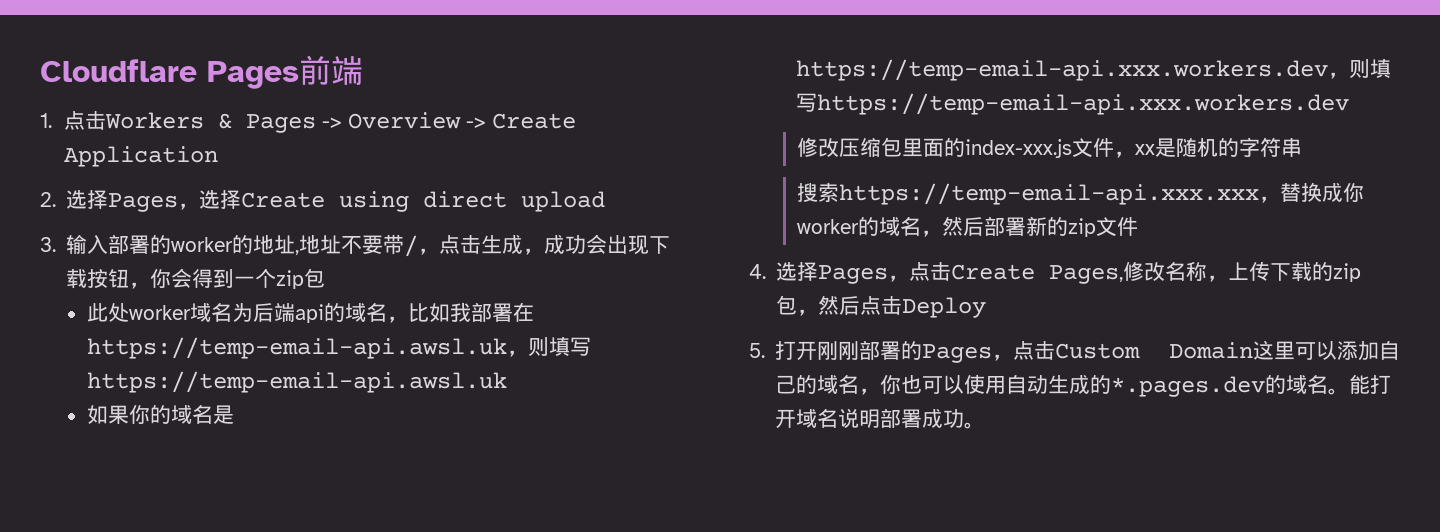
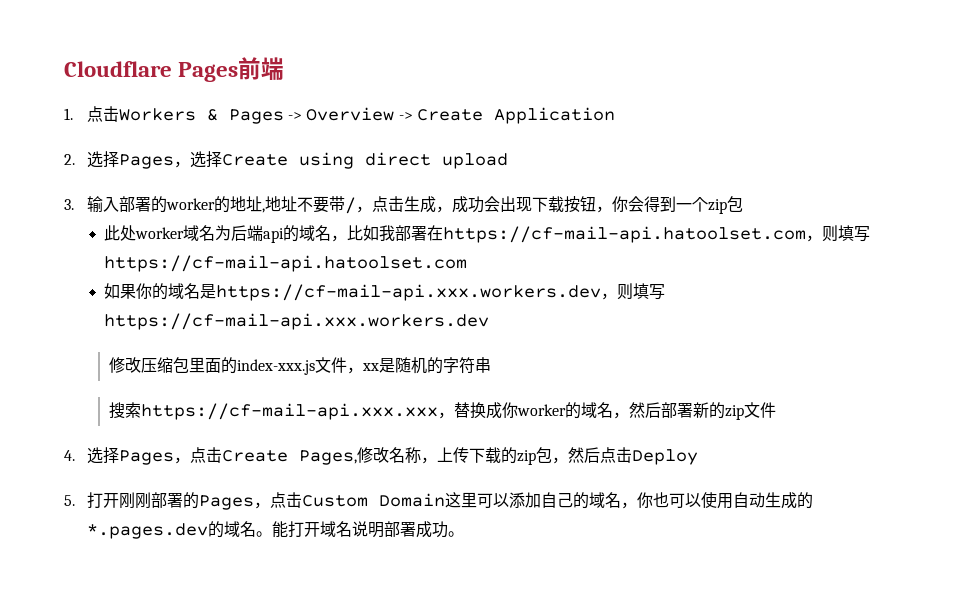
[86,336,591,359] [86,371,507,393] https://temp-email-api.awsl.uk，则填写https://temp-email-api.awsl.uk -> [443,225,871,243] [104,255,468,272] https://cf-mail-api.hatoolset.com，则填写https://cf-mail-api.hatoolset.com
[795,58,1391,81] [795,93,1349,115] https://temp-email-api.xxx.workers.dev，则填写https://temp-email-api.xxx.workers.dev -> [216,283,666,301] [104,313,490,330] https://cf-mail-api.xxx.workers.dev，则填写https://cf-mail-api.xxx.workers.dev
[839,183,1260,205] https://temp-email-api.xxx.xxx -> [141,403,439,420] https://cf-mail-api.xxx.xxx

